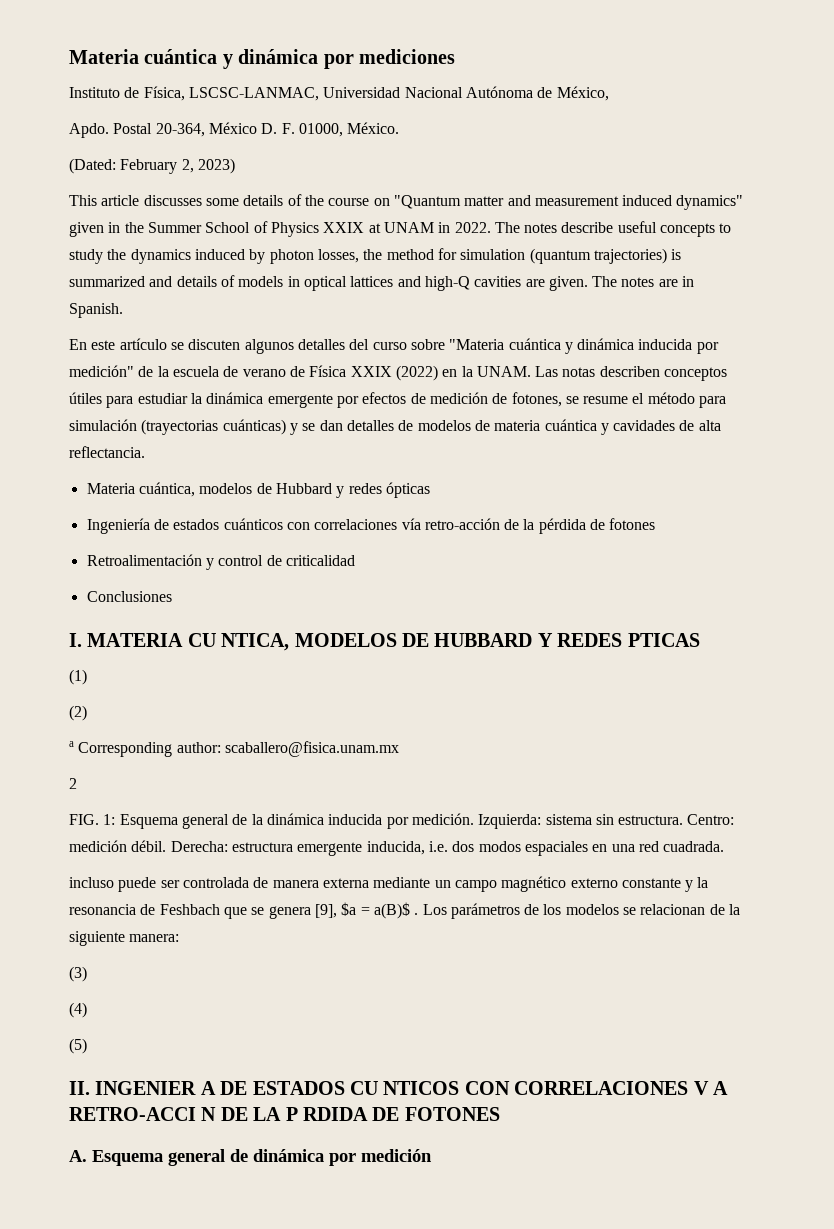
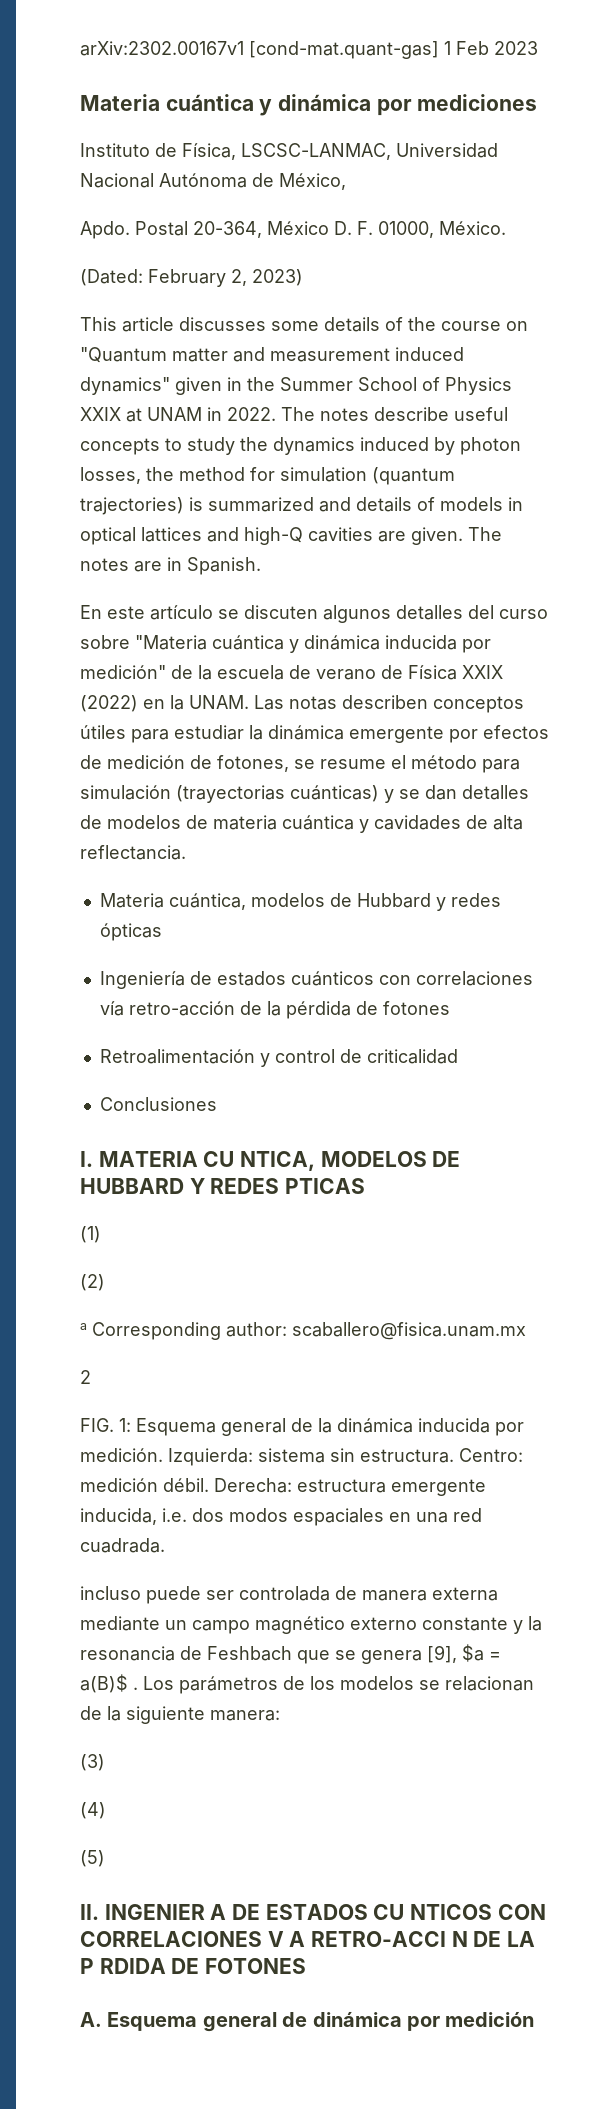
(69, 56) none -> [80,41,538,59] arXiv:2302.00167v1 [cond-mat.quant-gas] 1 Feb 2023 //

